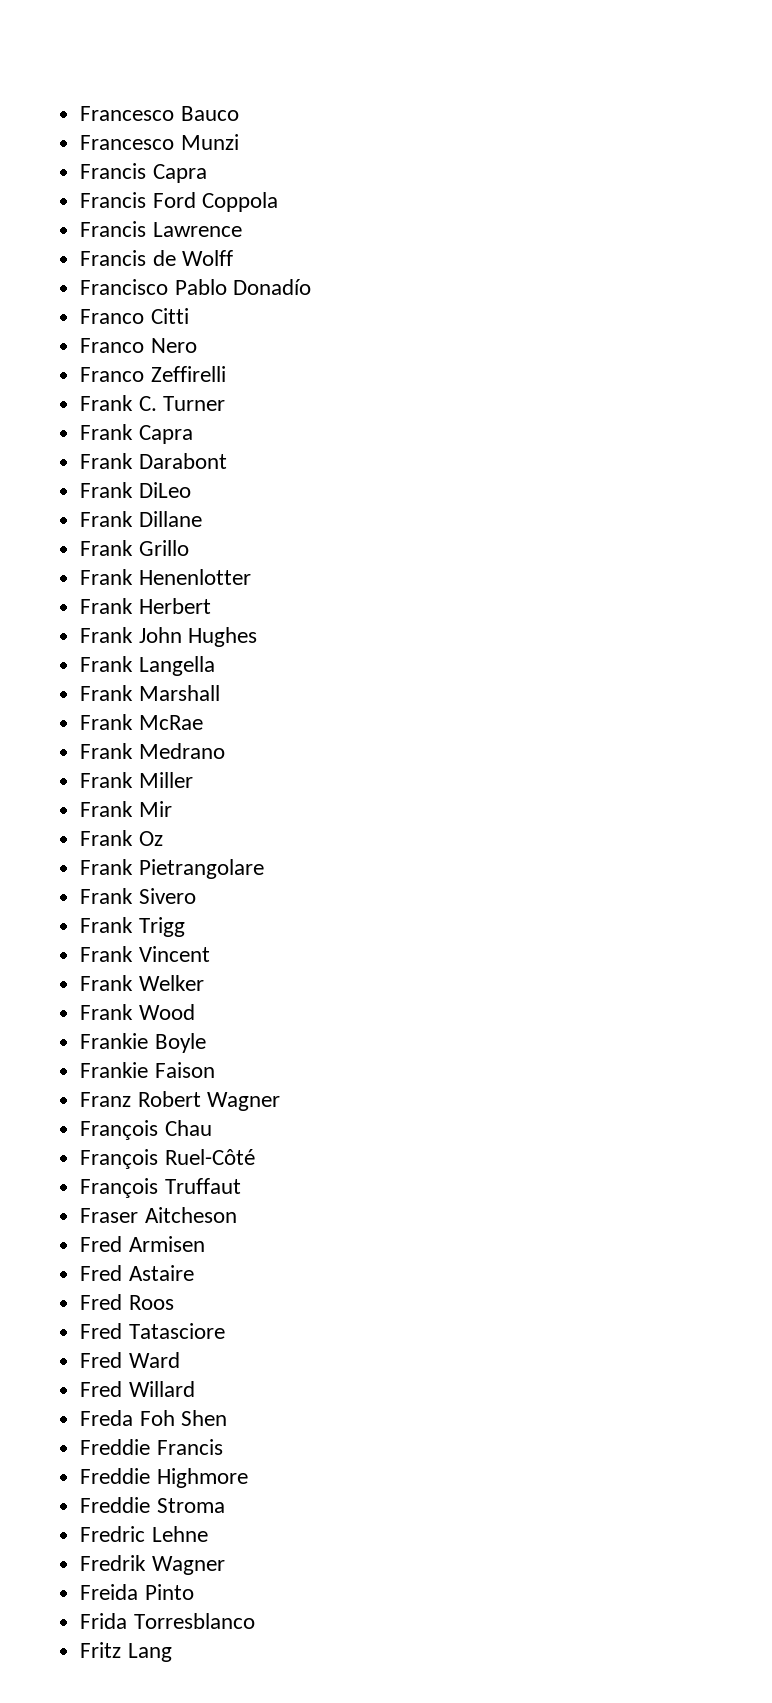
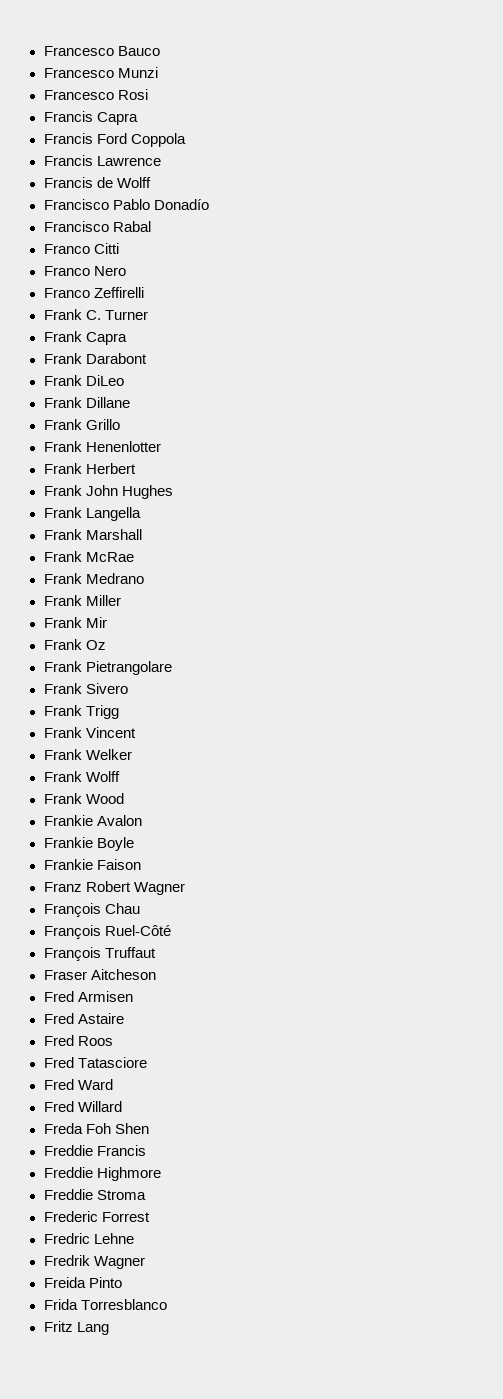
(239, 142) none -> [43,89,148,100] // Francesco Rosi
(311, 287) none -> [43,221,151,232] // Francisco Rabal
(204, 983) none -> [43,771,120,782] // Frank Wolff
(195, 1012) none -> [43,815,142,826] // Frankie Avalon
(225, 1505) none -> [43,1211,150,1222] // Frederic Forrest

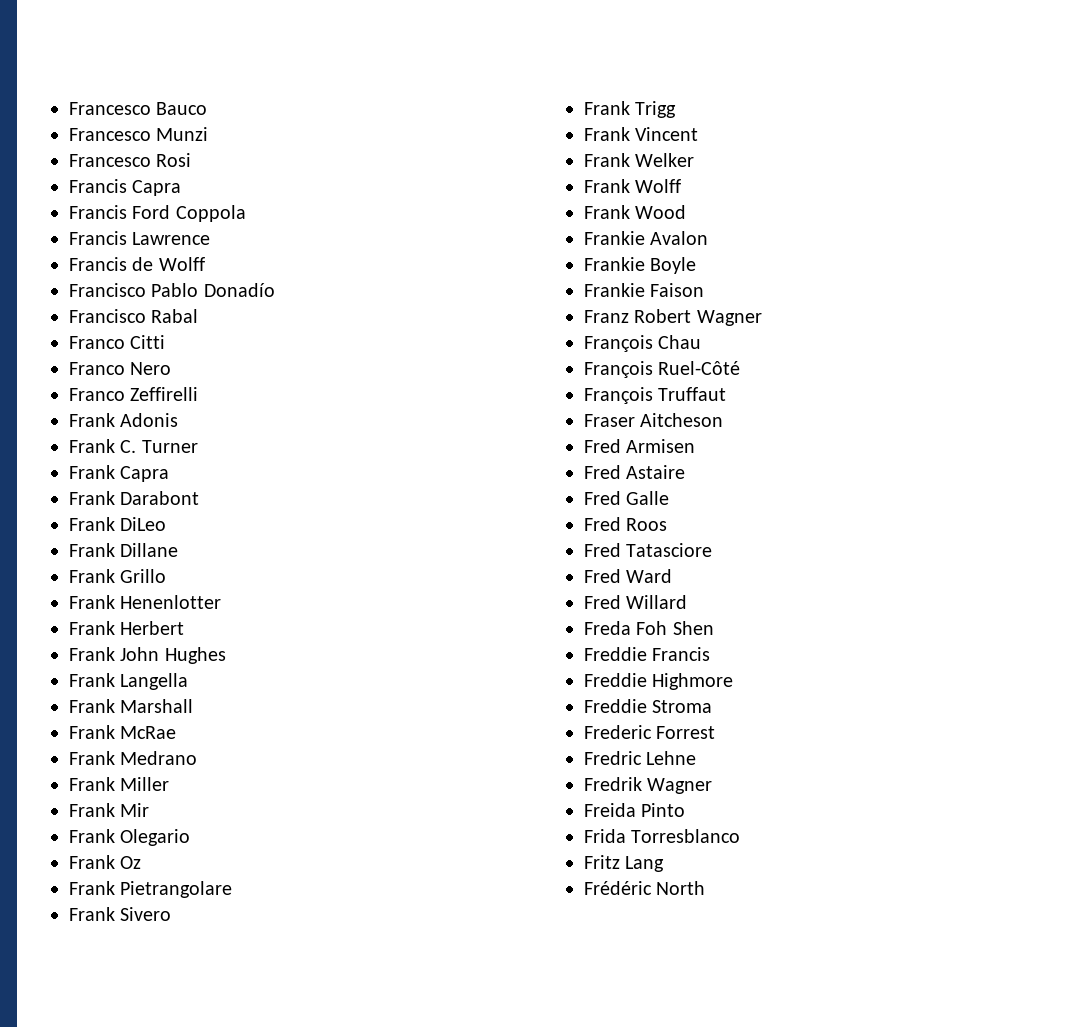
(144, 292) none -> [69,413,179,427] // Frank Adonis
(107, 622) none -> [69,829,191,846] // Frank Olegario
(124, 1018) none -> [584,491,670,505] // Fred Galle
(109, 1328) none -> [584,881,706,895] // Frédéric North

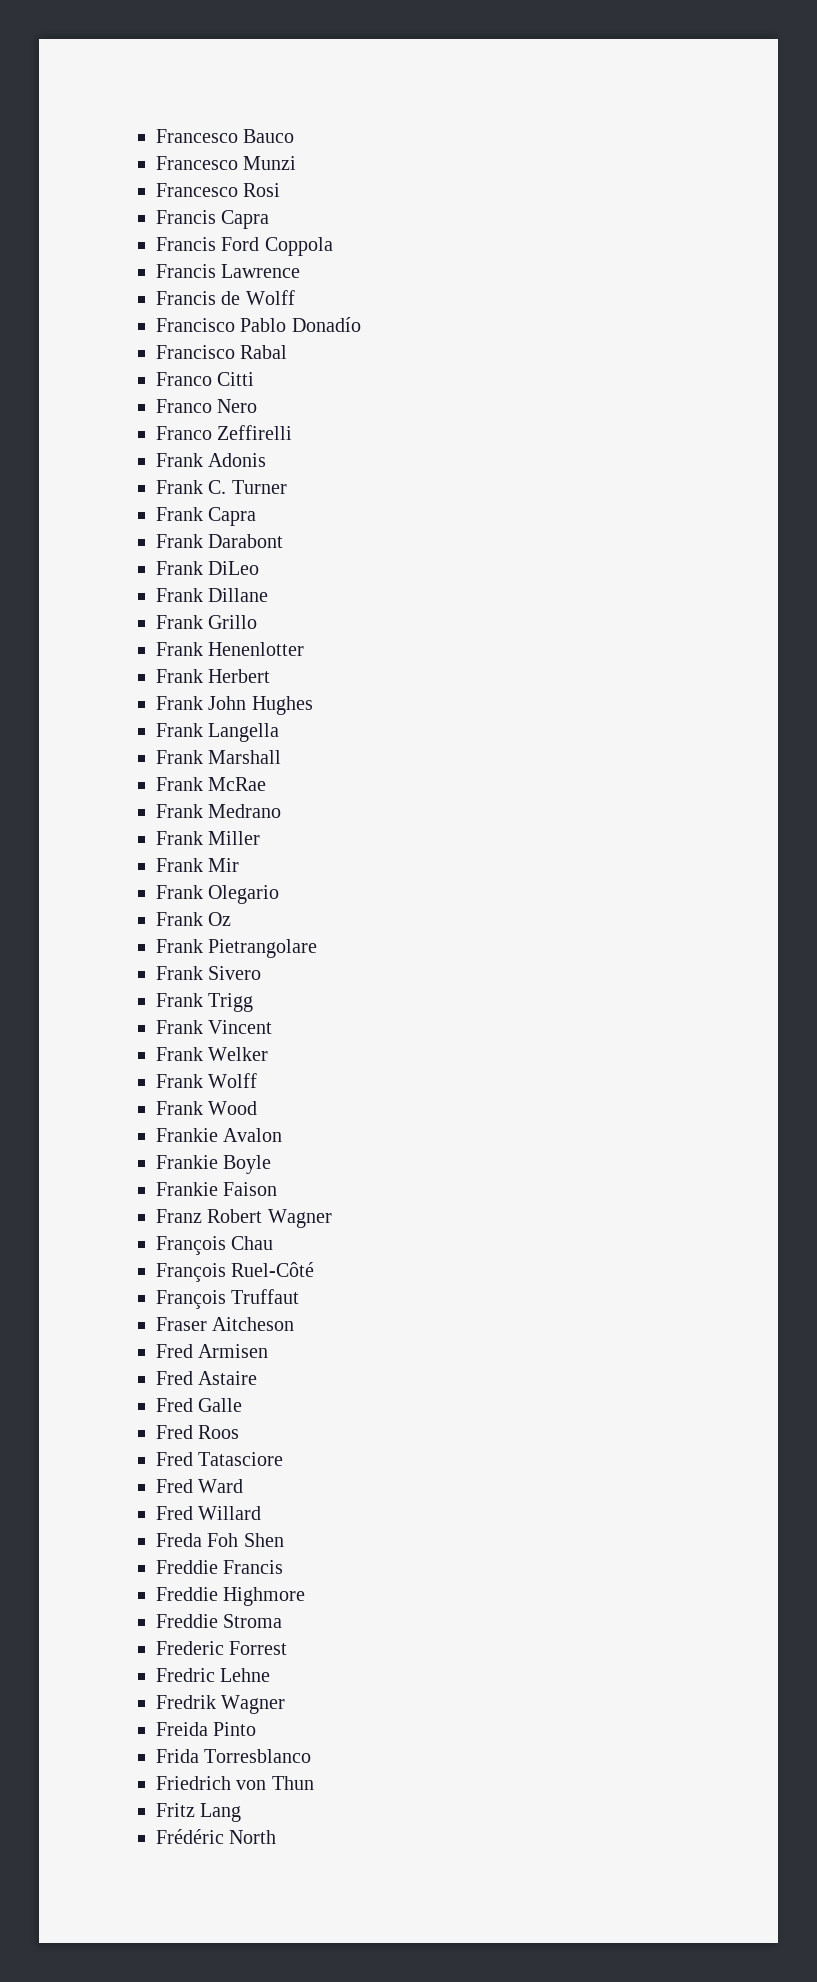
(741, 836) none -> [156,1776,314,1790] // Friedrich von Thun

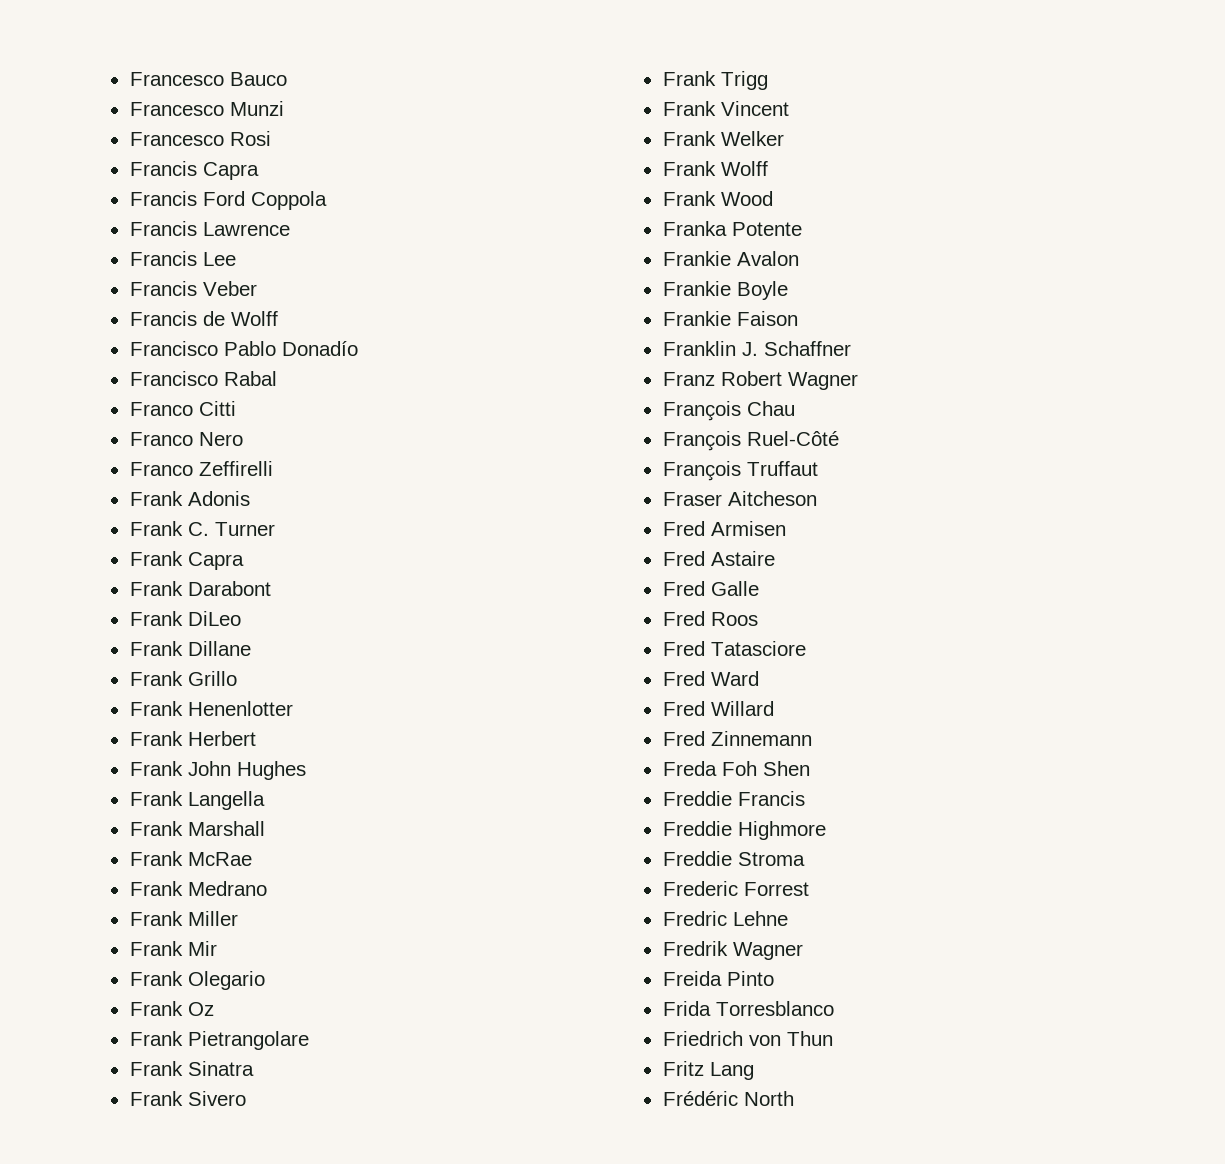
(301, 271) none -> [129,251,236,266] [129,281,257,296] // Francis Lee // Francis Veber
(318, 948) none -> [129,1061,254,1076] // Frank Sinatra
(258, 1108) none -> [662,221,802,236] // Franka Potente
(278, 1189) none -> [662,341,851,356] // Franklin J. Schaffner
(262, 1513) none -> [662,731,812,746] // Fred Zinnemann

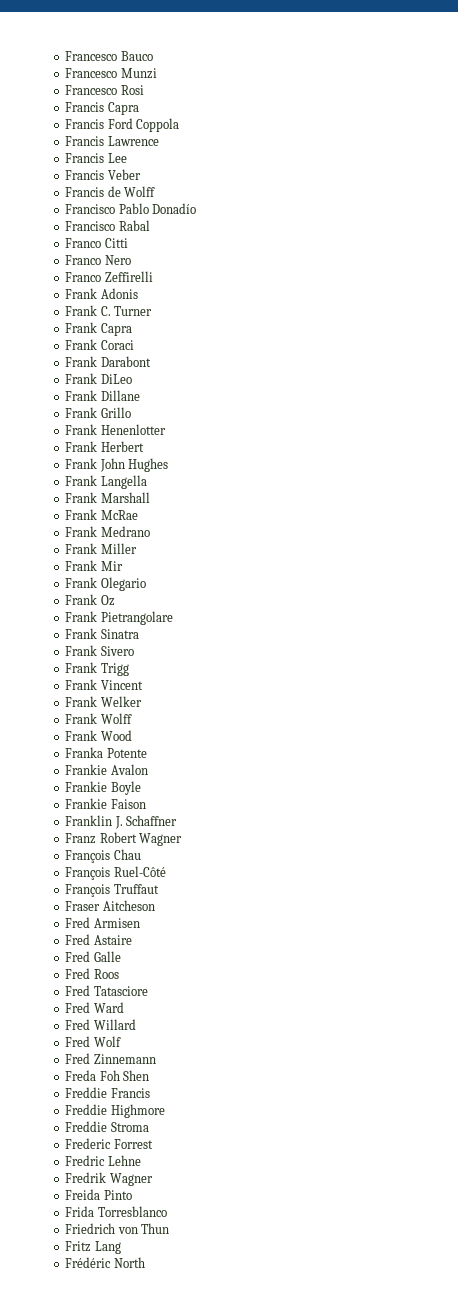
(244, 561) none -> [65,339,134,350] // Frank Coraci
(774, 708) none -> [65,1036,121,1047] // Fred Wolf

